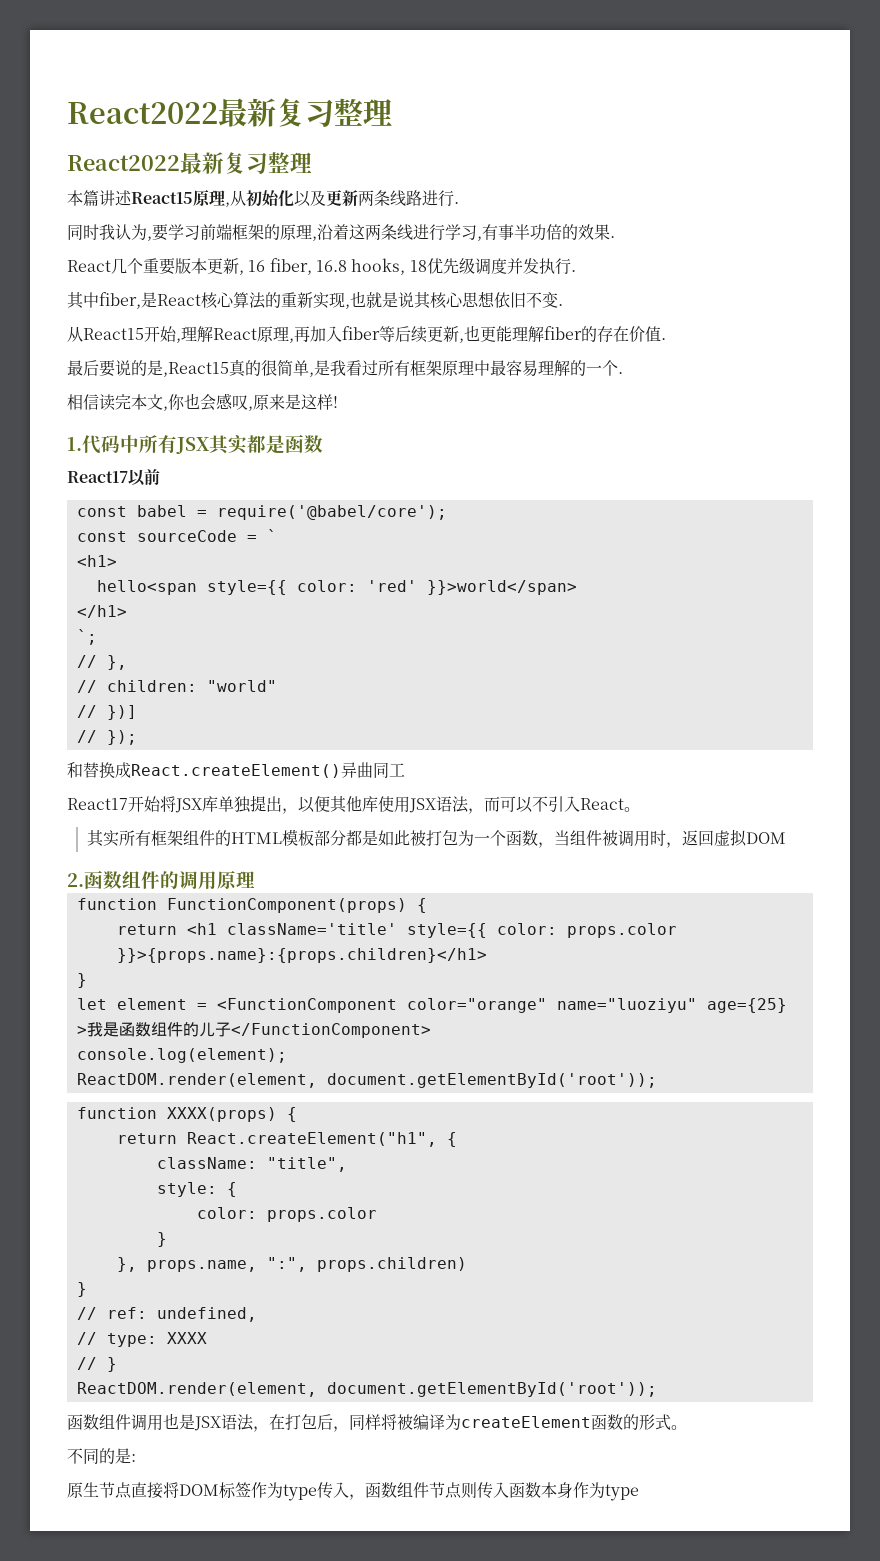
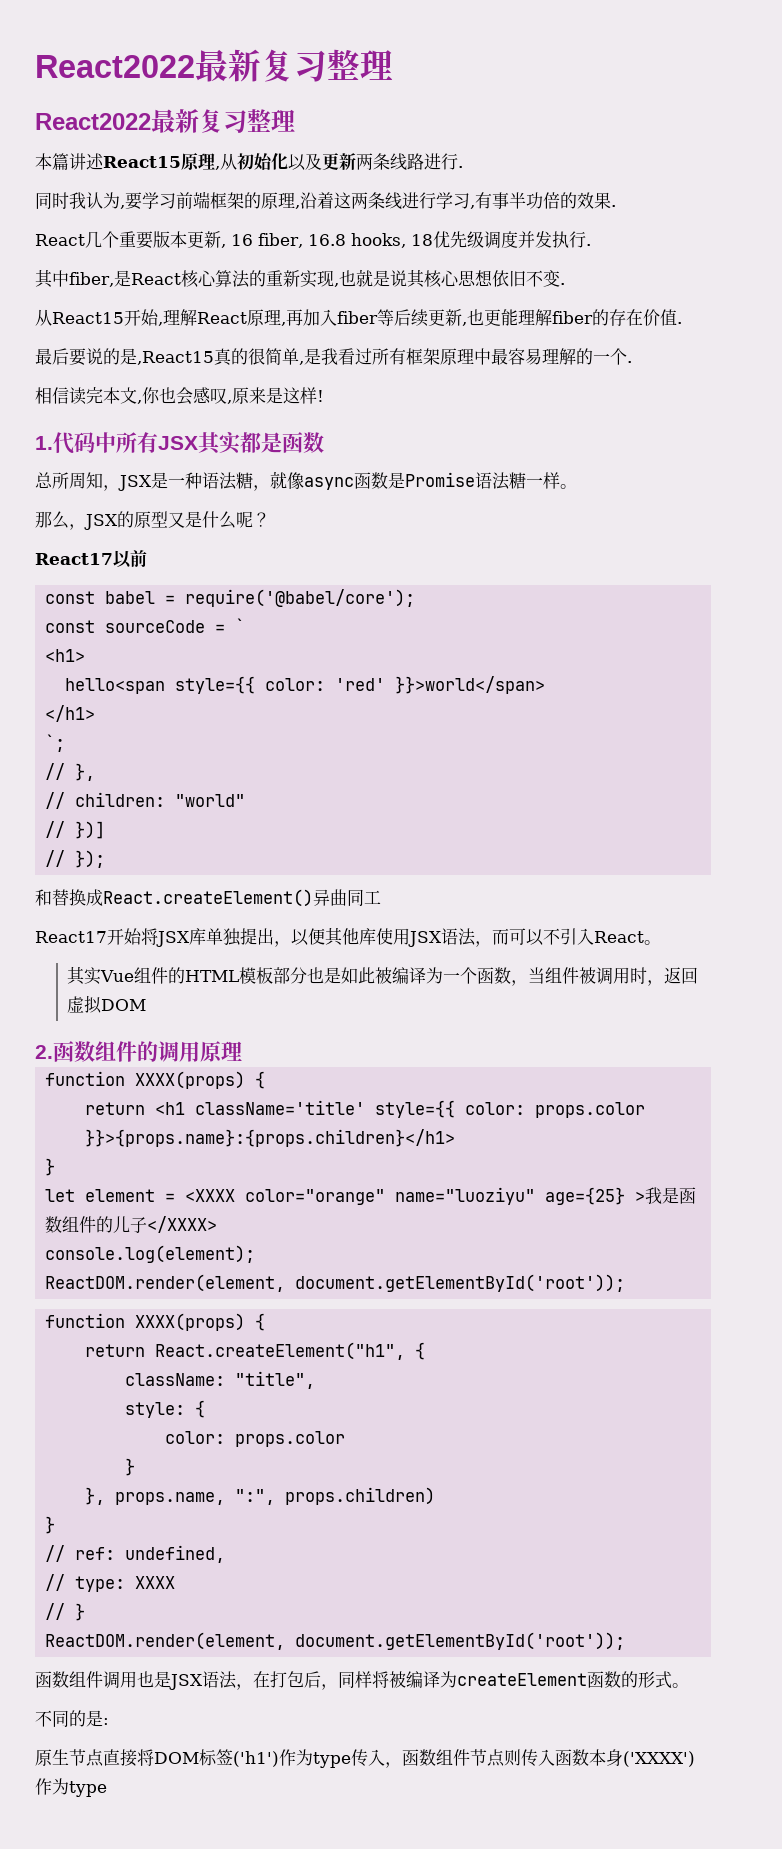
(323, 444) none -> [35,471,577,491] [35,511,270,530] // 总所周知，JSX是一种语法糖，就像async函数是Promise语法糖一样。 // 那么，JSX的原型又是什么呢？
[118,830,183,846] 所有框架 -> [100,970,135,982] Vue
[345,830,362,846] 都 -> [307,967,325,984] 也
[425,830,458,846] 打包 -> [392,967,427,984] 编译
[166,898,407,913] FunctionComponent(props) -> [135,1071,246,1089] XXXX(props)
[216,998,397,1013] <FunctionComponent -> [185,1189,236,1202] <XXXX
[230,1023,431,1038] </FunctionComponent> -> [147,1216,218,1233] </XXXX>
(251, 1489) none -> [233,1751,279,1767] ('h1')
(573, 1490) none -> [623,1751,695,1767] ('XXXX')

